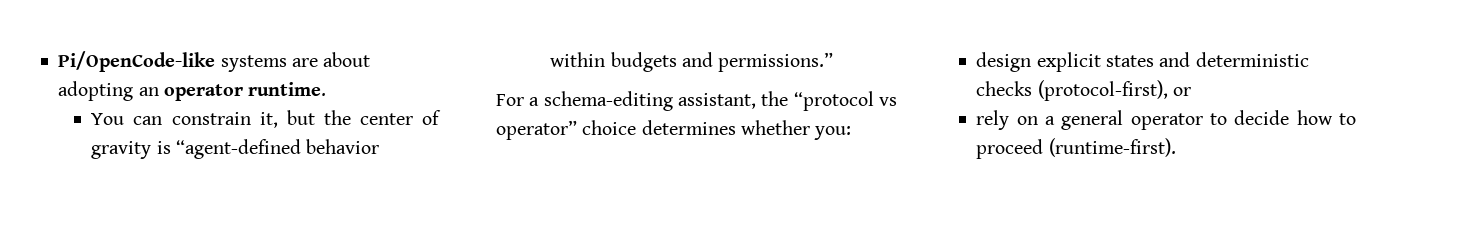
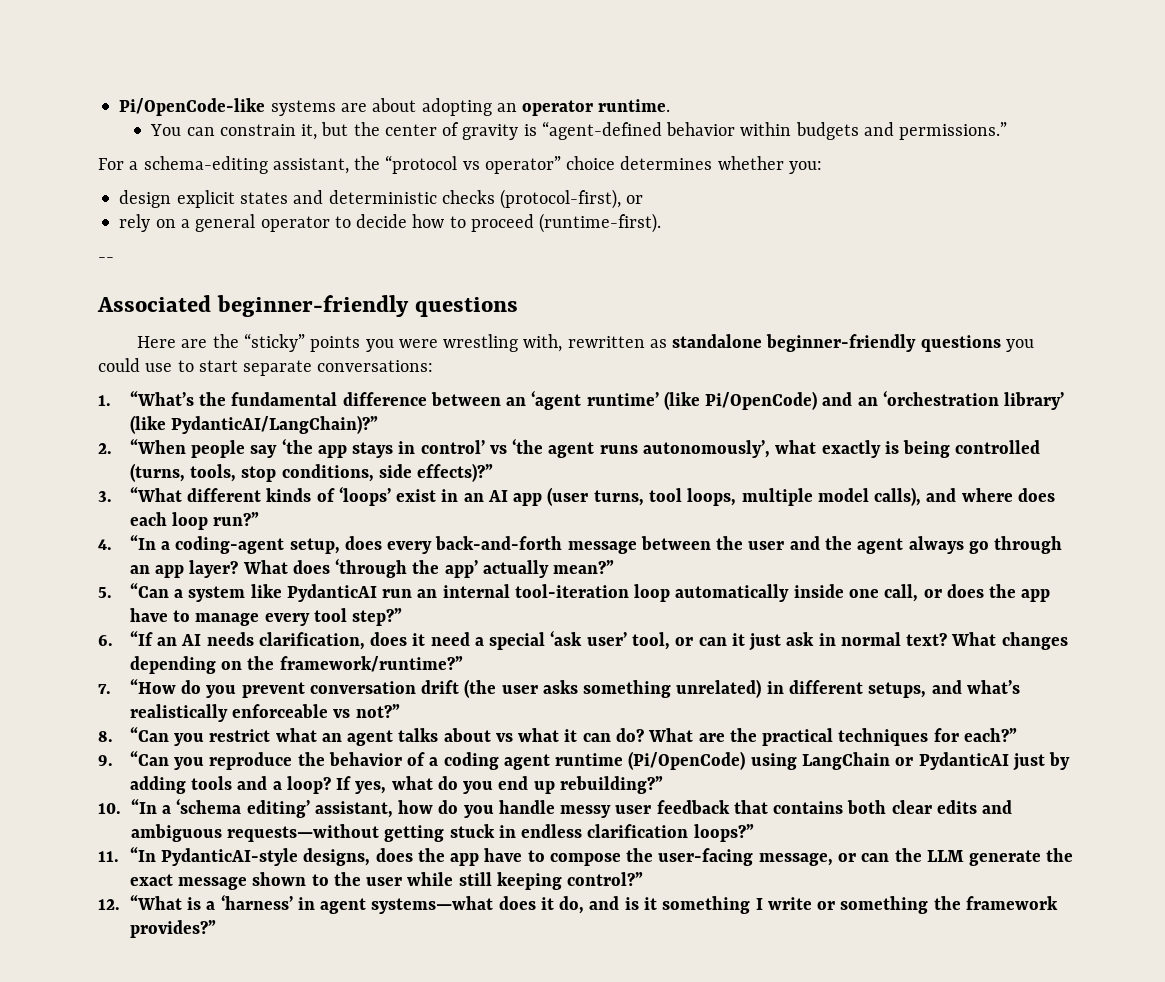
(1176, 147) none -> [98,257,114,262] [97,295,519,317] [137,333,1034,352] [98,358,434,376] [98,391,1065,410] [129,415,379,434] [98,439,1041,458] [129,463,494,482] [98,487,1055,506] [129,512,260,530] [98,535,1063,554] [129,559,615,578] [98,583,1051,602] [129,608,403,626] [98,631,1068,651] [129,656,463,674] [98,679,1020,698] [129,704,400,722] [98,727,1017,746] [98,751,1071,771] [129,776,664,794] [98,799,1013,818] [130,824,754,842] [98,847,1074,866] [129,872,644,890] [98,895,1058,914] [129,920,216,938] // -- // Associated beginner-friendly questions // Here are the “sticky” points you were wrestling with, rewritten as standalone beginner-friendly questions you could use to start separate conversations: // 1. “What’s the fundamental difference between an ‘agent runtime’ (like Pi/OpenCode) and an ‘orchestration library’ (like PydanticAI/LangChain)?” // 2. “When people say ‘the app stays in control’ vs ‘the agent runs autonomously’, what exactly is being controlled (turns, tools, stop conditions, side effects)?” // 3. “What different kinds of ‘loops’ exist in an AI app (user turns, tool loops, multiple model calls), and where does each loop run?” // 4. “In a coding-agent setup, does every back-and-forth message between the user and the agent always go through an app layer? What does ‘through the app’ actually mean?” // 5. “Can a system like PydanticAI run an internal tool-iteration loop automatically inside one call, or does the app have to manage every tool step?” // 6. “If an AI needs clarification, does it need a special ‘ask user’ tool, or can it just ask in normal text? What changes depending on the framework/runtime?” // 7. “How do you prevent conversation drift (the user asks something unrelated) in different setups, and what’s realistically enforceable vs not?” // 8. “Can you restrict what an agent talks about vs what it can do? What are the practical techniques for each?” // 9. “Can you reproduce the behavior of a coding agent runtime (Pi/OpenCode) using LangChain or PydanticAI just by adding tools and a loop? If yes, what do you end up rebuilding?” // 10. “In a ‘schema editing’ assistant, how do you handle messy user feedback that contains both clear edits and ambiguous requests—without getting stuck in endless clarification loops?” // 11. “In PydanticAI-style designs, does the app have to compose the user-facing message, or can the LLM generate the exact message shown to the user while still keeping control?” // 12. “What is a ‘harness’ in agent systems—what does it do, and is it something I write or something the framework provides?”

